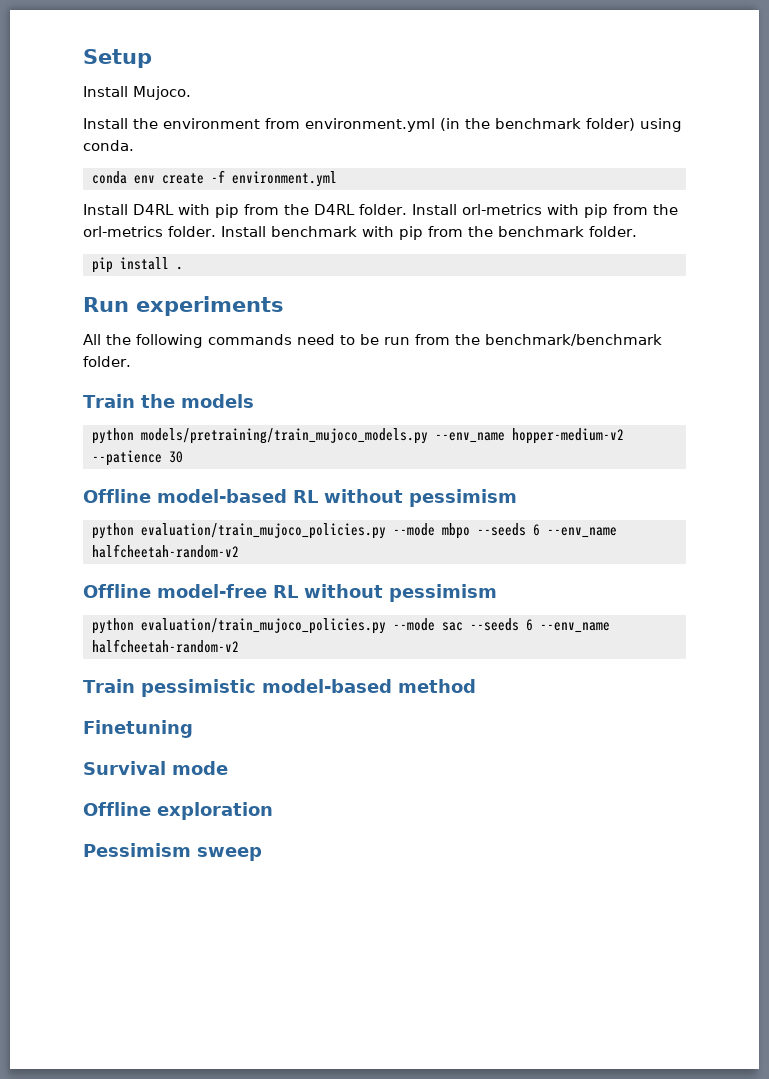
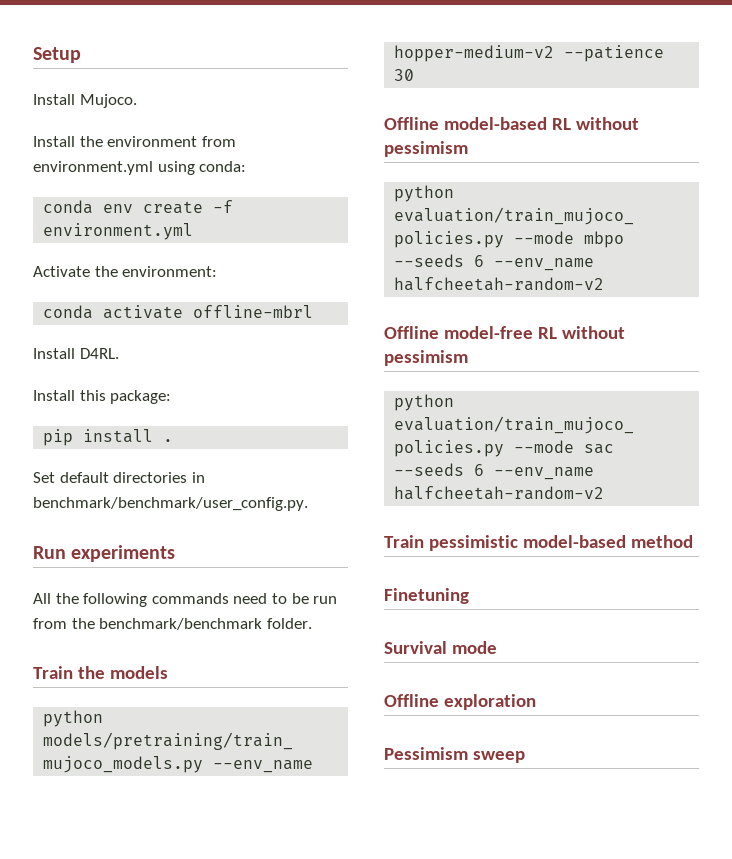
[440,118,682,132] [83,140,134,151] (in the benchmark folder) using conda. -> [157,161,247,175] using conda:
[83,204,678,218] [83,226,637,240] [91,257,183,273] Install D4RL with pip from the D4RL folder. Install orl-metrics with pip from the orl-metrics folder. Install benchmark with pip from the benchmark folder. // pip install . -> [33,266,218,277] [43,305,314,319] [33,348,119,359] [33,390,172,404] [43,429,174,446] [33,472,205,483] [33,497,308,511] Activate the environment: // conda activate offline-mbrl // Install D4RL. // Install this package: // pip install . // Set default directories in benchmark/benchmark/user_config.py.

